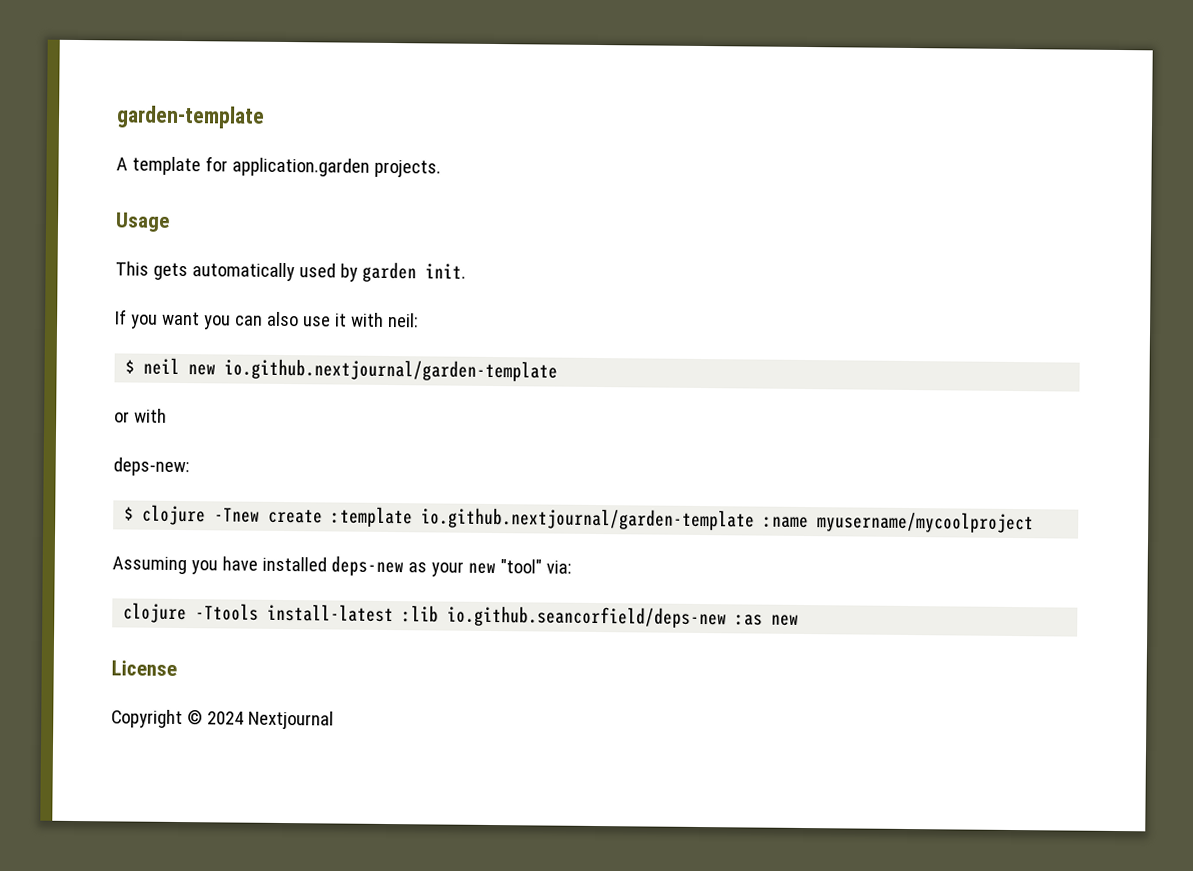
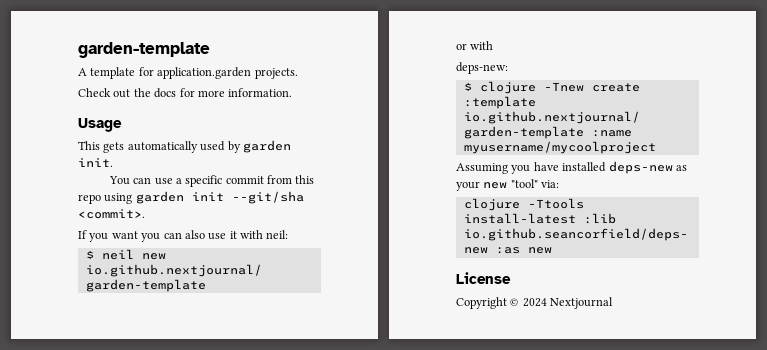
(441, 168) none -> [78,88,293,98] // Check out the docs for more information.
(466, 271) none -> [108,175,315,187] [78,191,304,204] [78,209,145,219] // You can use a specific commit from this repo using garden init --git/sha <commit>.

